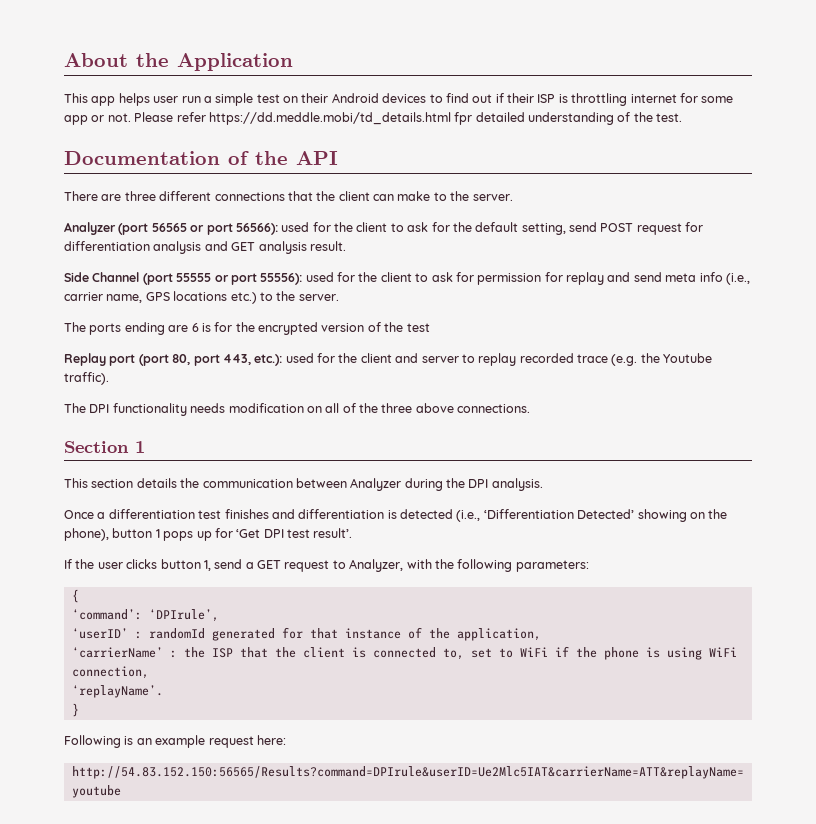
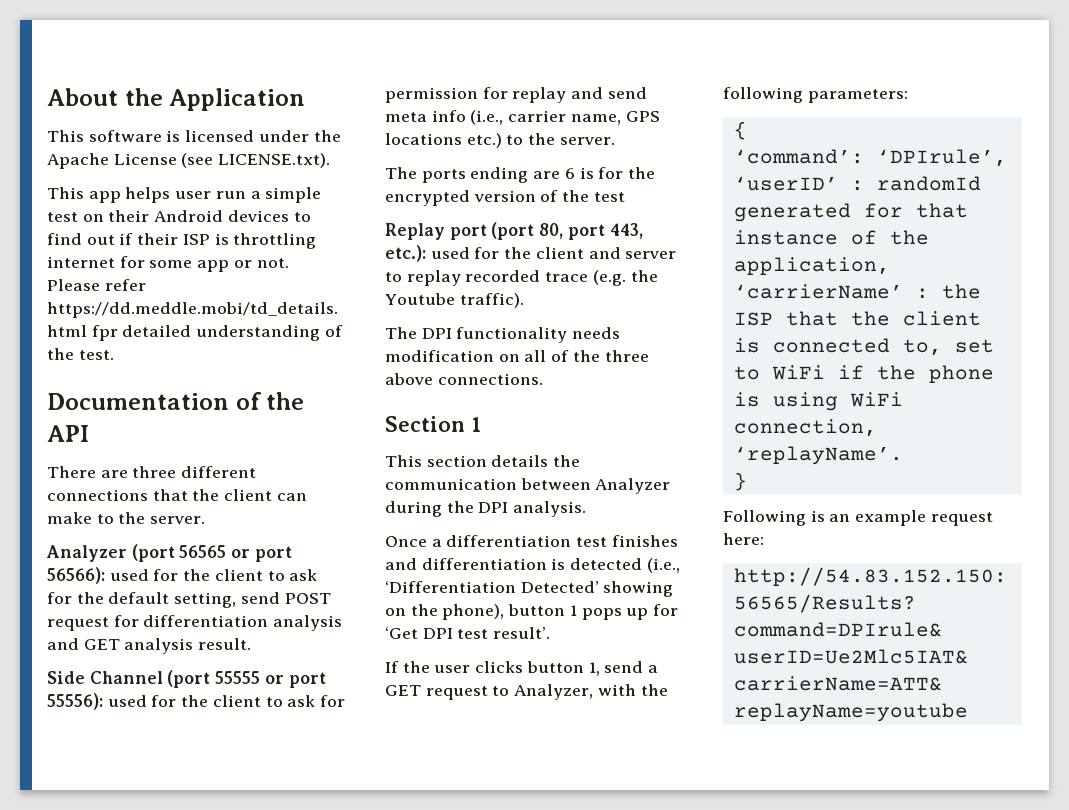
(293, 62) none -> [47,130,341,142] [47,153,331,169] // This software is licensed under the Apache License (see LICENSE.txt).

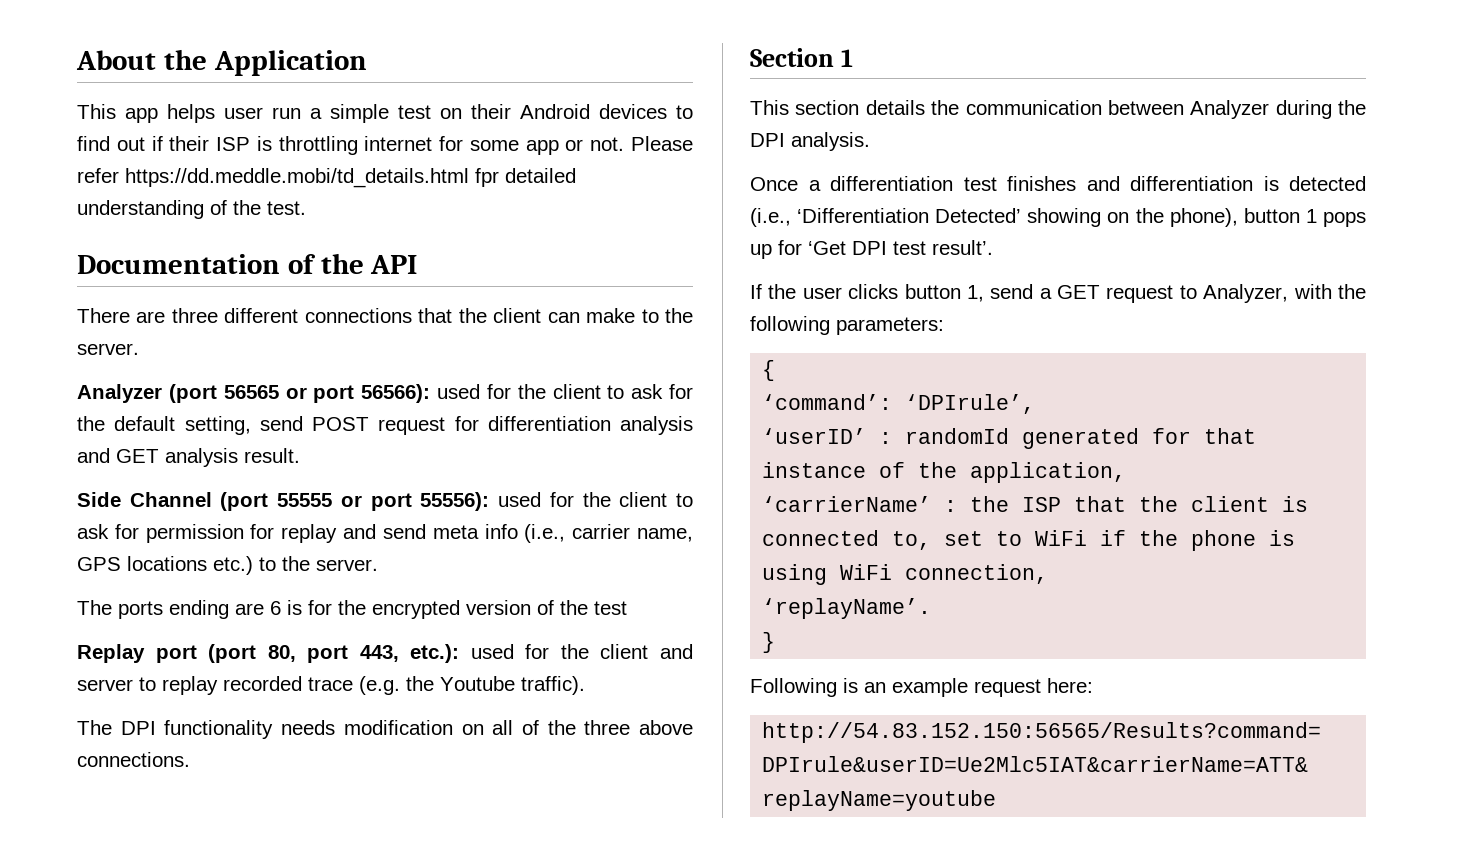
[47,130,341,142] [47,153,331,169] // This software is licensed under the Apache License (see LICENSE.txt). -> (367, 63) none

